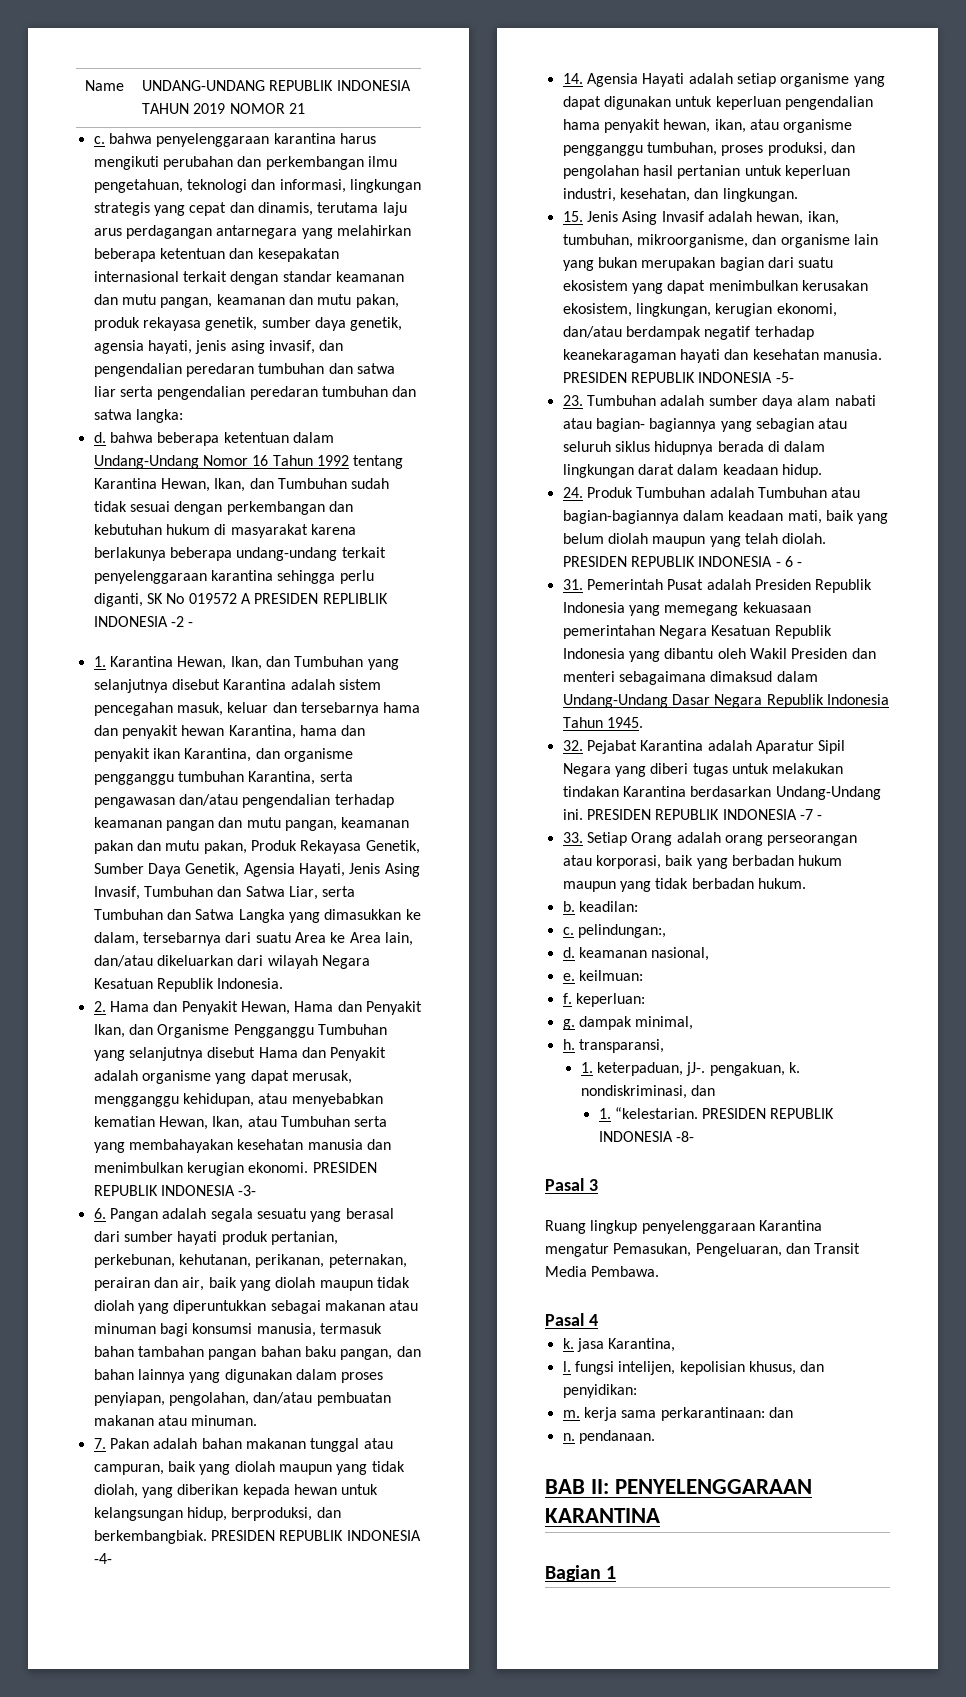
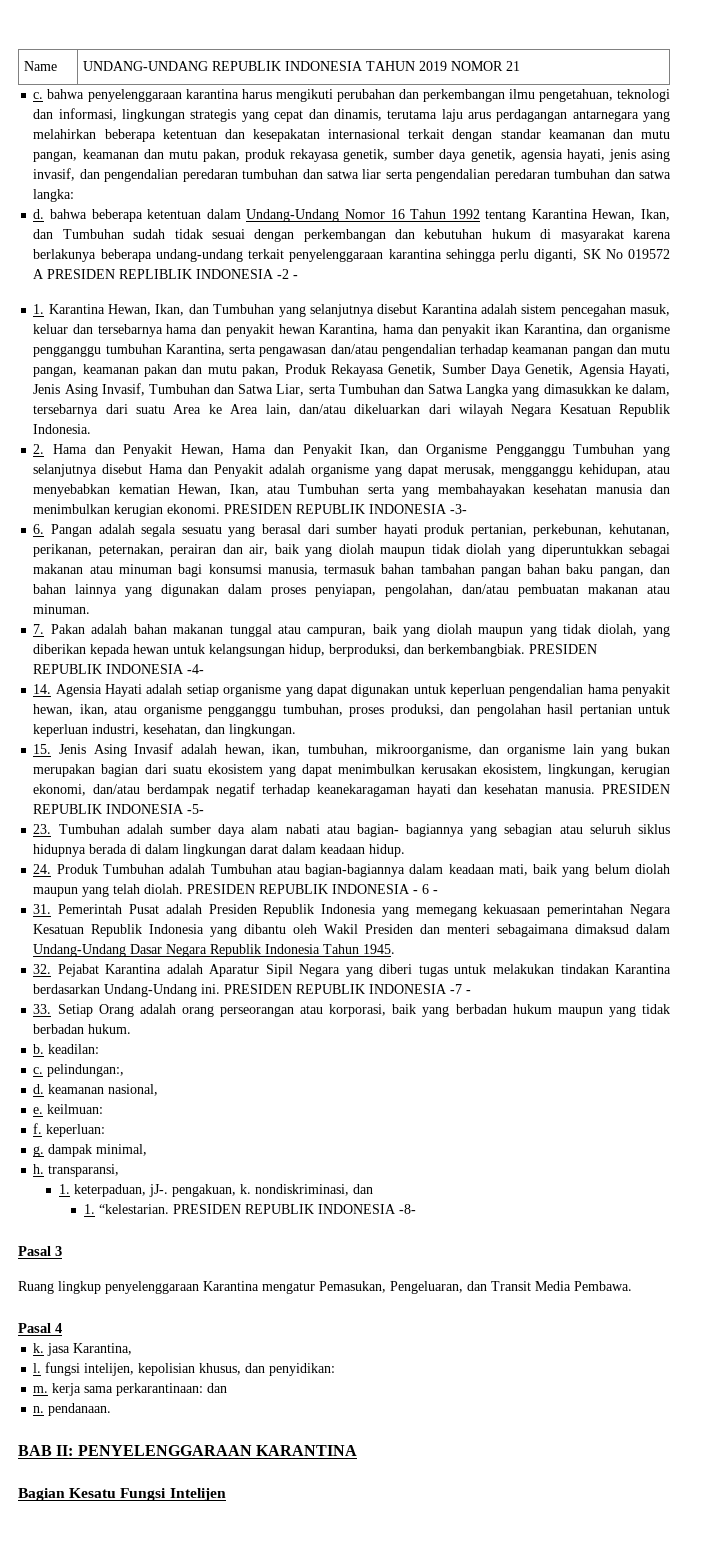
[606,1566,617,1579] 1 -> [69,1488,226,1501] Kesatu Fungsi Intelijen

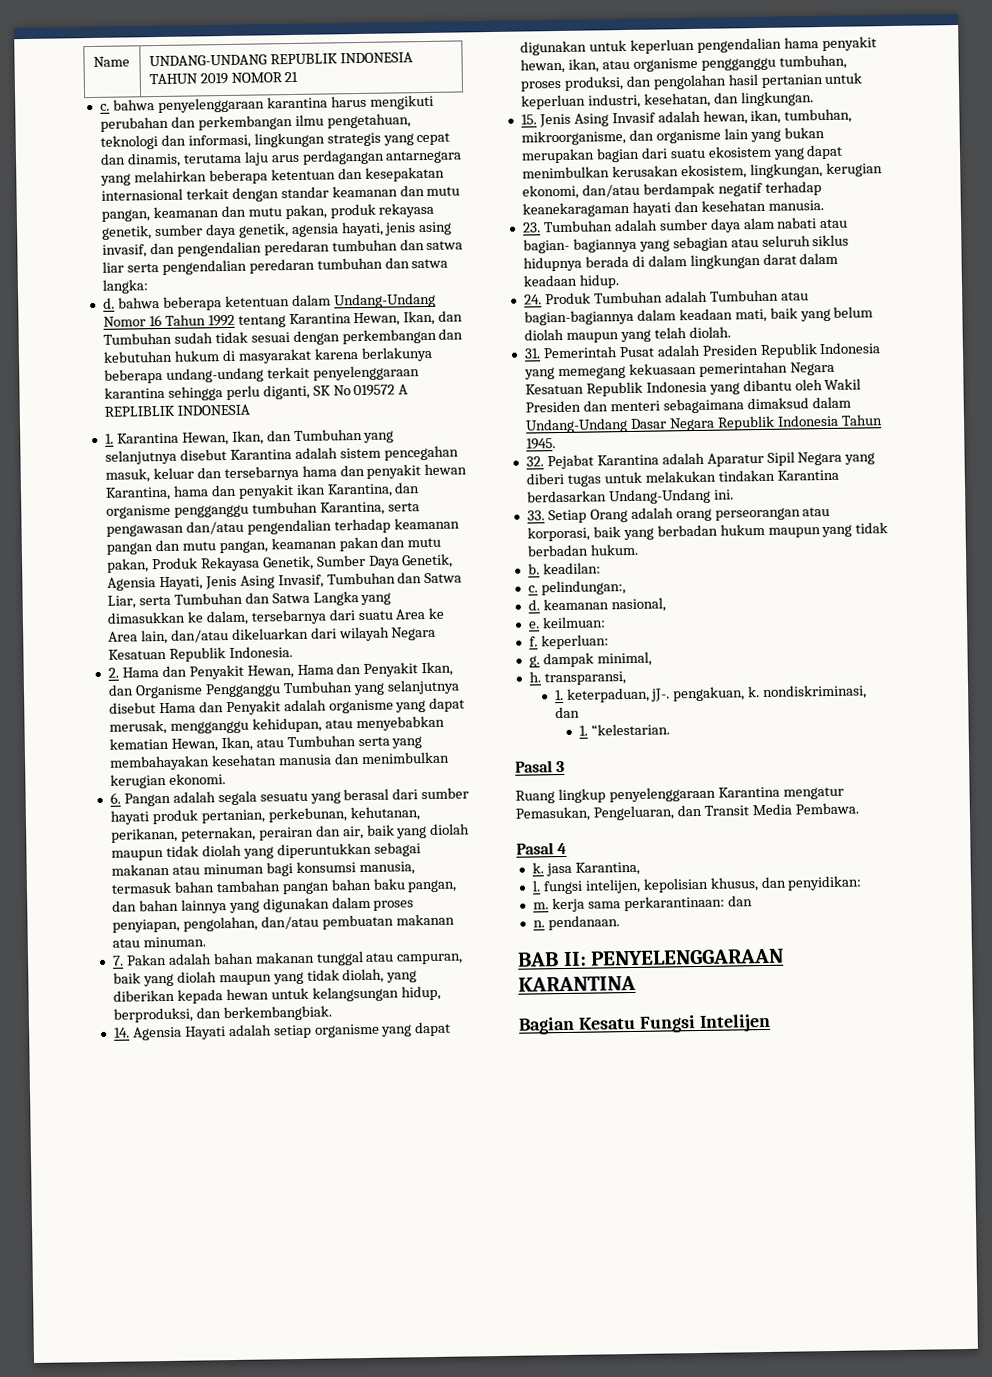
[47,269,116,279] PRESIDEN -> (409, 389) none
[277,269,299,279] -2 - -> (250, 410) none
[224,504,468,514] PRESIDEN REPUBLIK INDONESIA -3- -> (226, 779) none
[529,644,598,654] [33,664,205,674] PRESIDEN REPUBLIK INDONESIA -4- -> (332, 1013) none
[602,784,671,794] [33,804,205,814] PRESIDEN REPUBLIK INDONESIA -5- -> (824, 205) none
[187,884,439,894] PRESIDEN REPUBLIK INDONESIA - 6 - -> (731, 332) none
[224,984,472,994] PRESIDEN REPUBLIK INDONESIA -7 - -> (734, 494) none
[172,1204,416,1214] PRESIDEN REPUBLIK INDONESIA -8- -> (671, 729) none

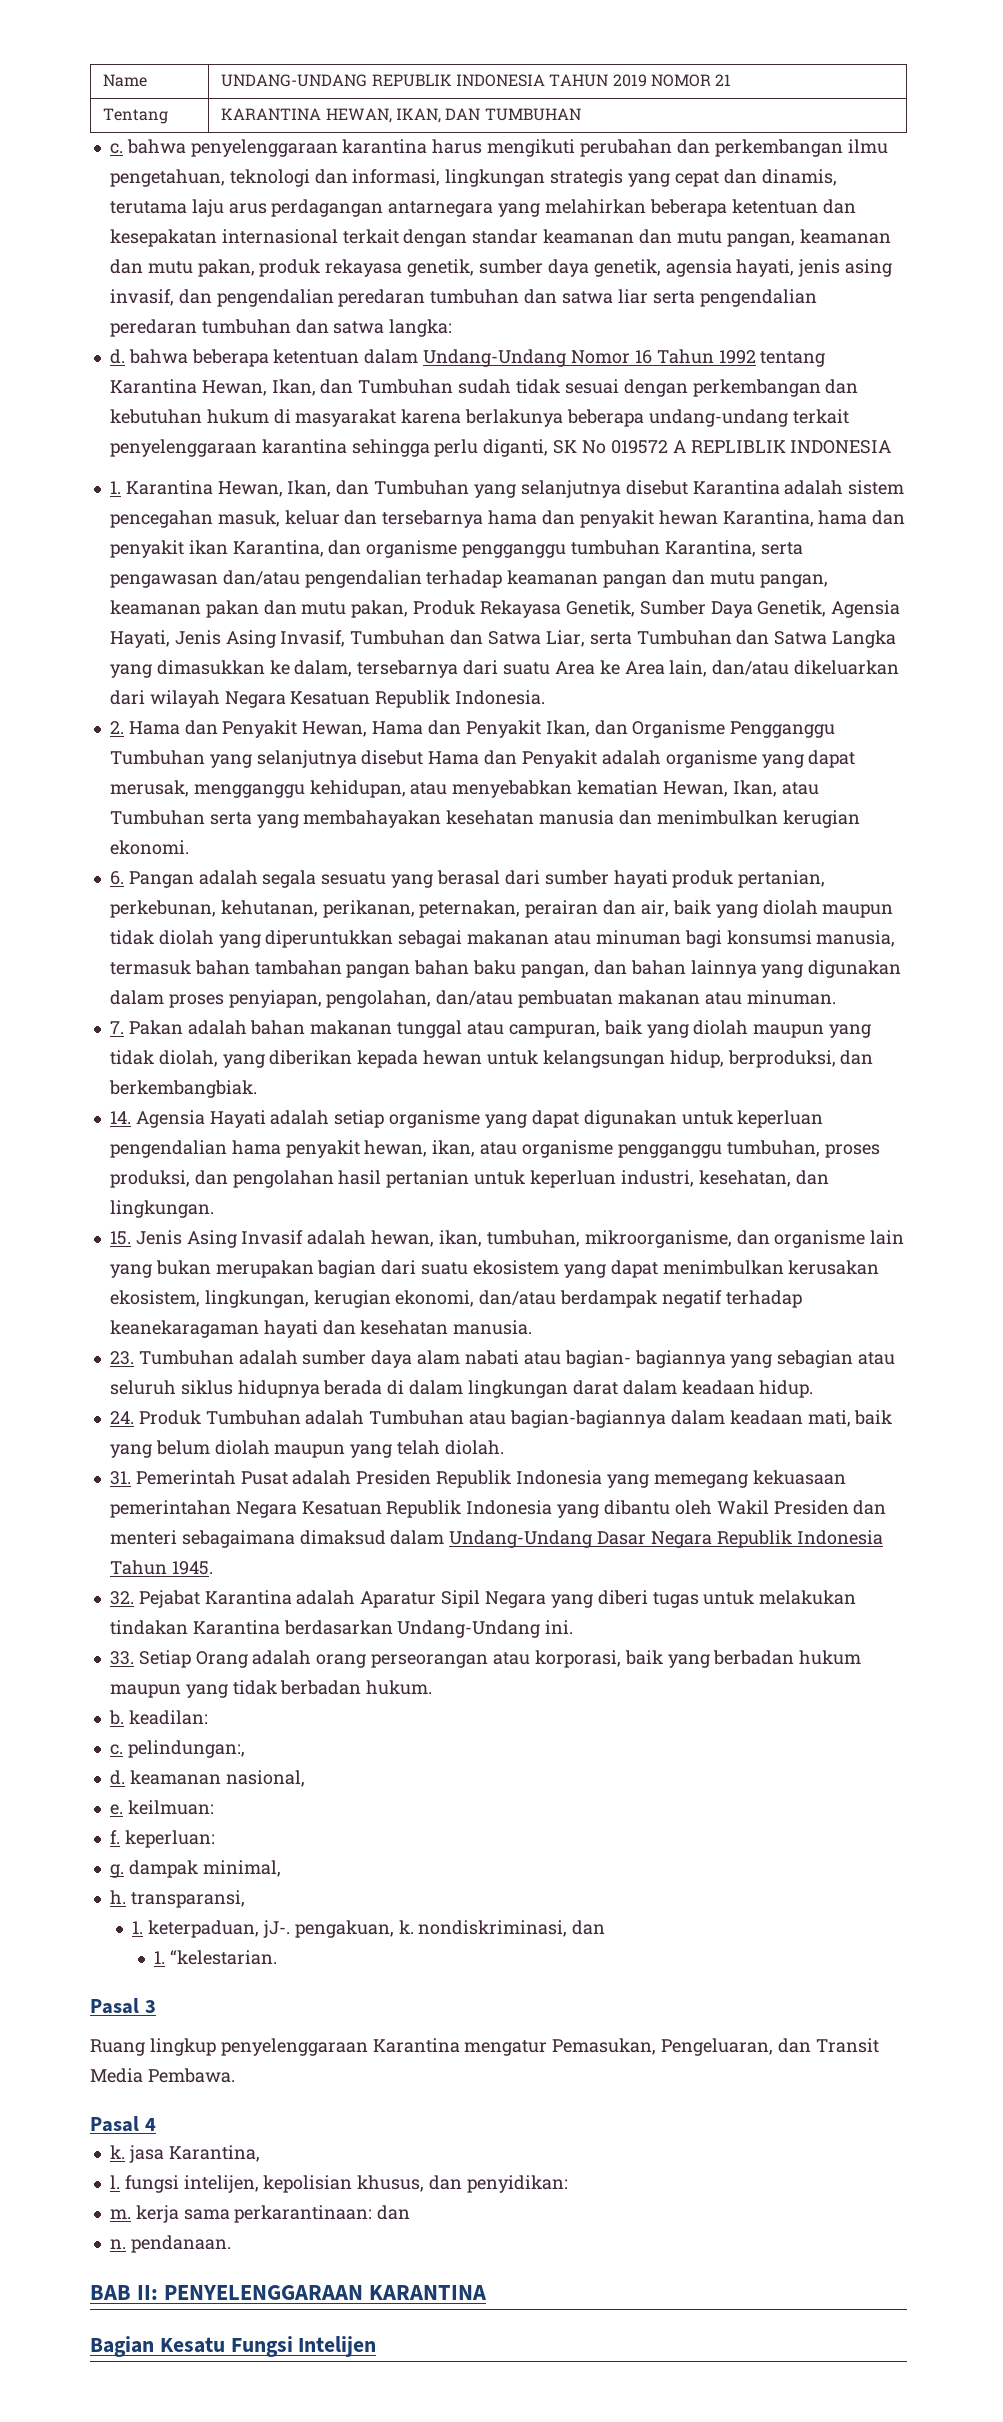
(299, 77) none -> [103,108,169,124] [221,108,581,123] // Tentang | KARANTINA HEWAN, IKAN, DAN TUMBUHAN

